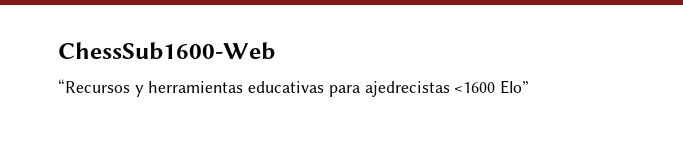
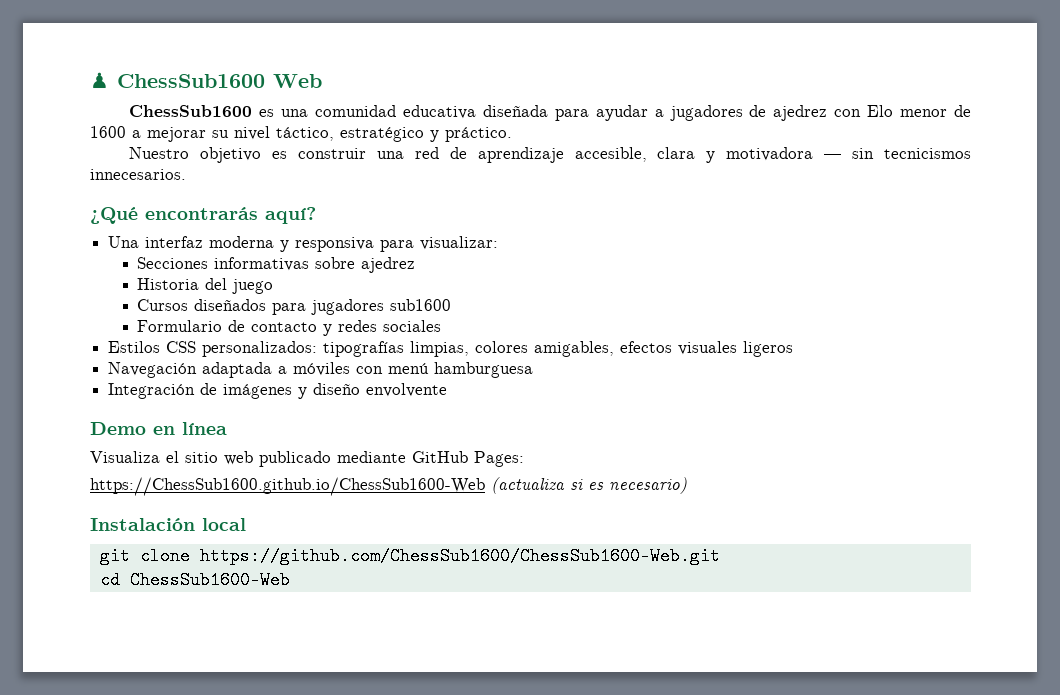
[58,42,275,60] [58,79,530,97] ChessSub1600-Web // “Recursos y herramientas educativas para ajedrecistas <1600 Elo” -> [90,72,322,89] [129,105,972,121] [90,126,512,142] [129,147,972,163] [90,169,186,180] [90,207,316,224] [108,236,499,252] [137,257,416,273] [137,278,274,294] [137,299,452,315] [137,320,442,336] [108,341,794,357] [108,362,534,378] [108,383,448,399] [90,422,227,435] [90,451,524,467] [90,477,687,496] [90,518,246,531] [99,547,720,565] [99,571,290,589] ♟ ChessSub1600 Web // ChessSub1600 es una comunidad educativa diseñada para ayudar a jugadores de ajedrez con Elo menor de 1600 a mejorar su nivel táctico, estratégico y práctico. // Nuestro objetivo es construir una red de aprendizaje accesible, clara y motivadora — sin tecnicismos innecesarios. // ¿Qué encontrarás aquí? // Una interfaz moderna y responsiva para visualizar: // Secciones informativas sobre ajedrez // Historia del juego // Cursos diseñados para jugadores sub1600 // Formulario de contacto y redes sociales // Estilos CSS personalizados: tipografías limpias, colores amigables, efectos visuales ligeros // Navegación adaptada a móviles con menú hamburguesa // Integración de imágenes y diseño envolvente // Demo en línea // Visualiza el sitio web publicado mediante GitHub Pages: // https://ChessSub1600.github.io/ChessSub1600-Web (actualiza si es necesario) // Instalación local // git clone https://github.com/ChessSub1600/ChessSub1600-Web.git // cd ChessSub1600-Web

